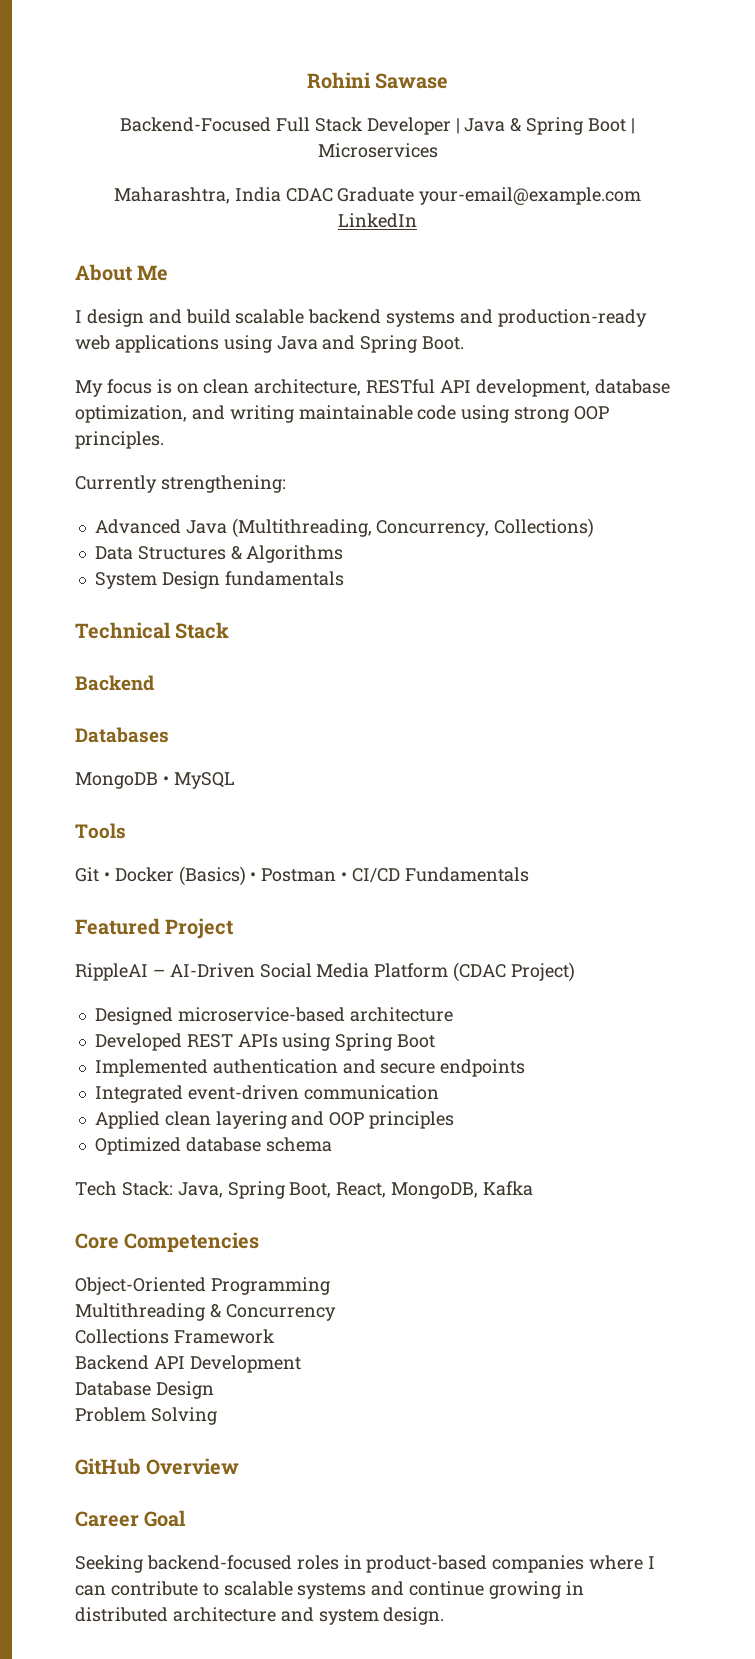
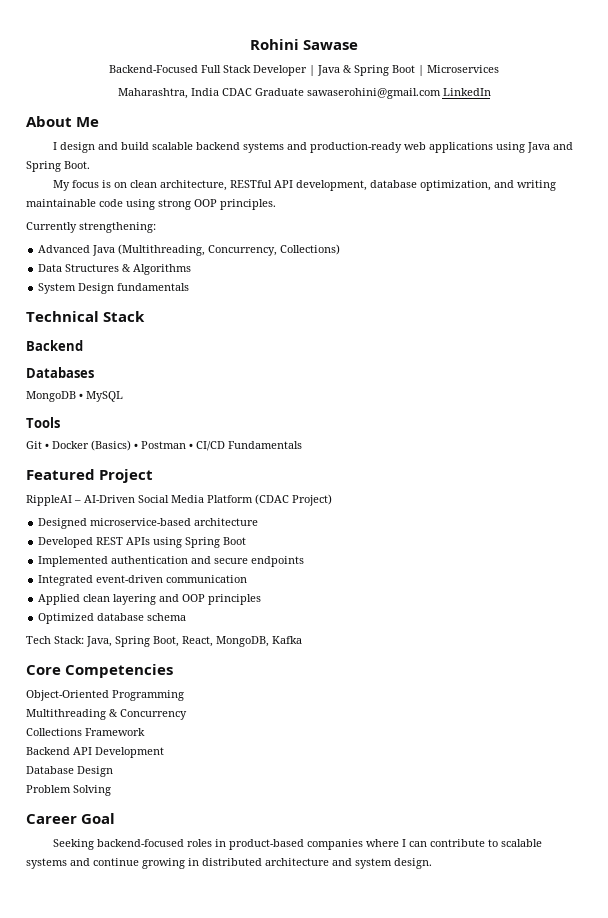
[419,187,642,205] your-email@example.com -> [306,88,441,99] sawaserohini@gmail.com
[75,1458,240,1475] // GitHub Overview -> (111, 790) none

